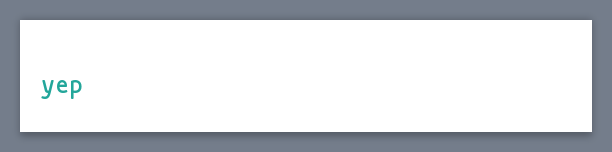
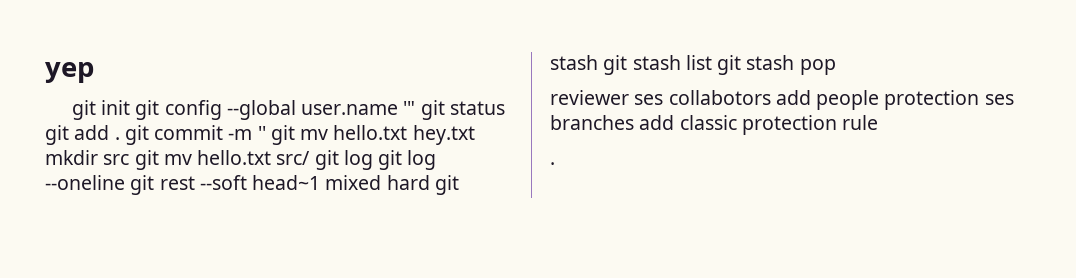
(83, 89) none -> [71,100,505,120] [45,125,475,145] [45,150,437,170] [45,175,459,195] [550,55,836,75] [550,90,1014,110] [550,115,879,135] [550,162,555,165] // git init git config --global user.name '" git status git add . git commit -m '' git mv hello.txt hey.txt mkdir src git mv hello.txt src/ git log git log --oneline git rest --soft head~1 mixed hard git stash git stash list git stash pop // reviewer ses collabotors add people protection ses branches add classic protection rule // .

